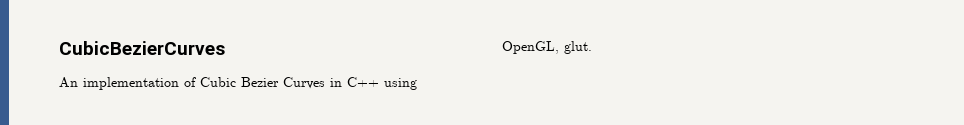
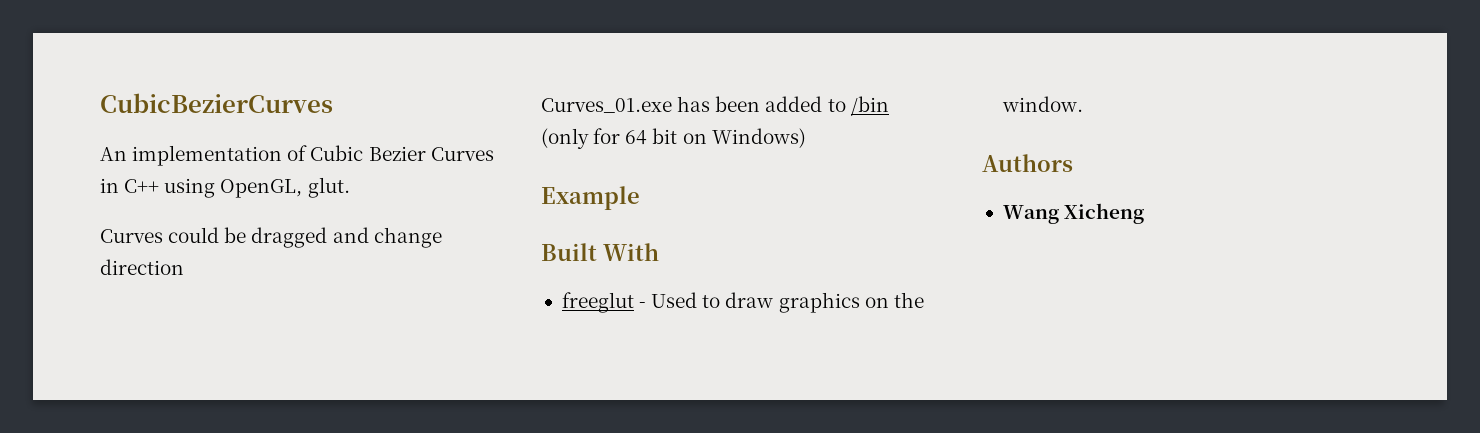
(592, 47) none -> [100,227,442,248] [100,259,184,275] [541,96,889,116] [541,128,806,149] [541,186,640,210] [541,243,659,261] [561,292,924,313] [1001,96,1083,112] [982,154,1073,172] [1002,203,1145,224] // Curves could be dragged and change direction // Curves_01.exe has been added to /bin (only for 64 bit on Windows) // Example // Built With // freeglut - Used to draw graphics on the window. // Authors // Wang Xicheng

